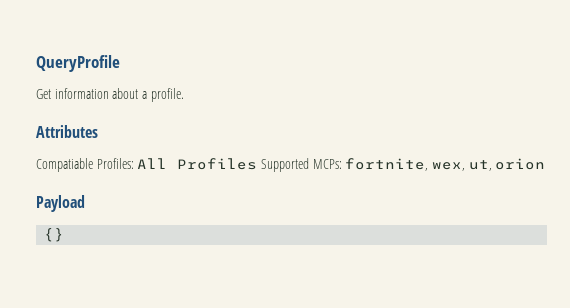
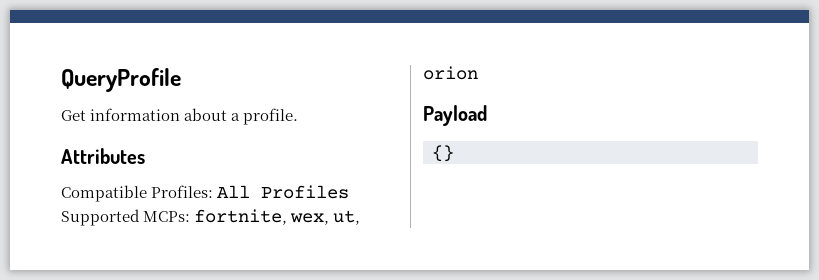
[36,158,93,172] Compatiable -> [61,185,147,202] Compatible
(258, 164) none -> (350, 192) //

